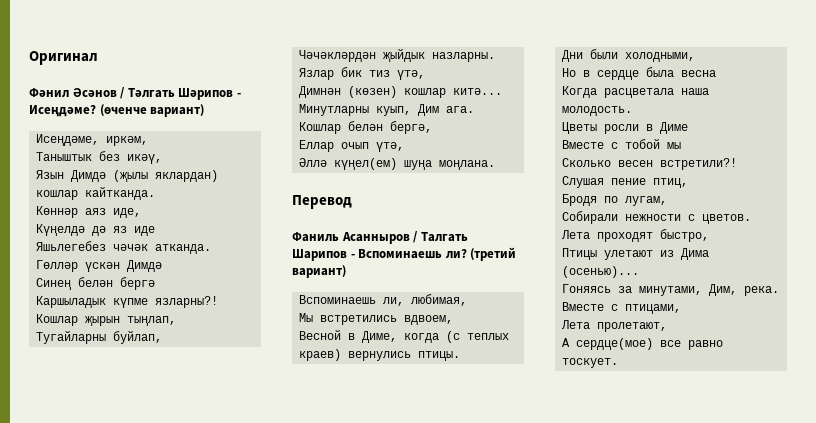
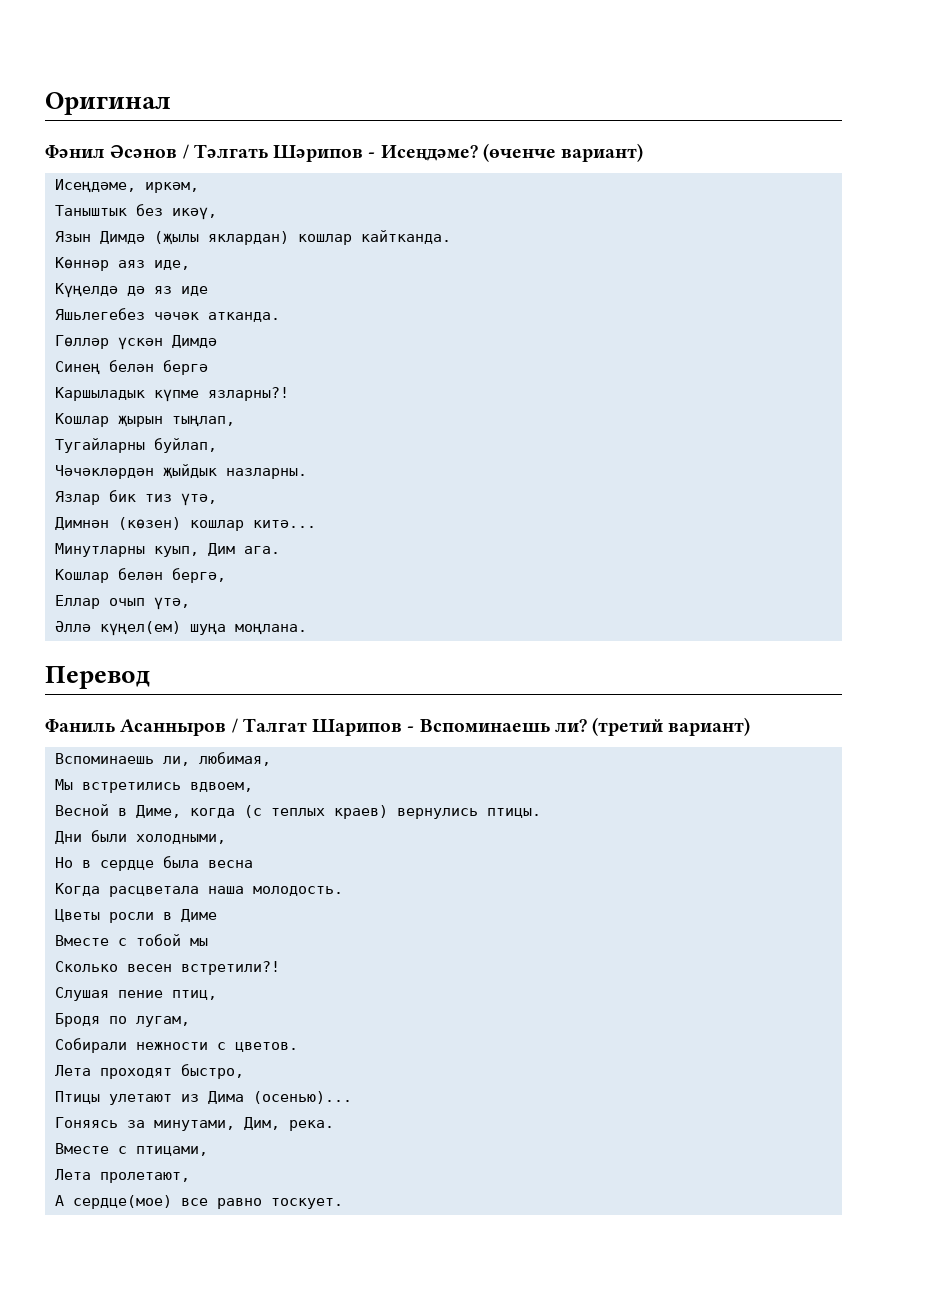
[420,232,468,242] Талгать -> [242,718,307,732] Талгат

